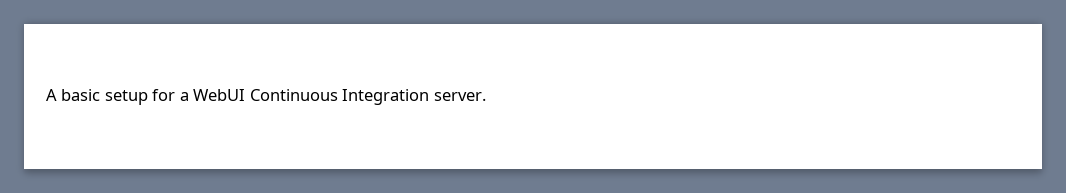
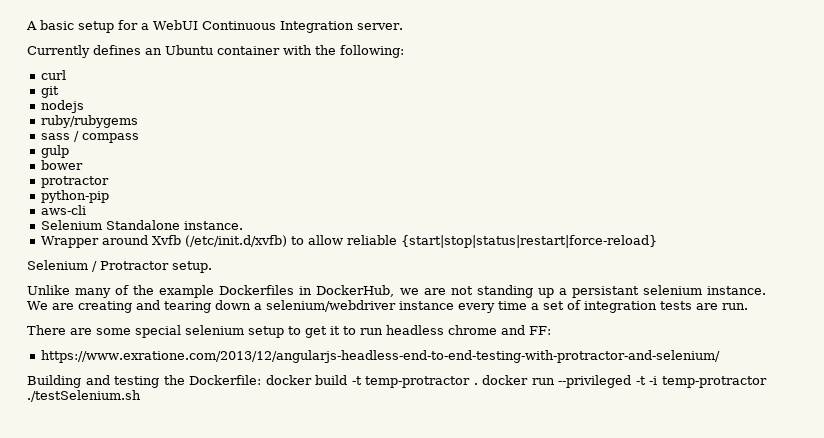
(486, 96) none -> [27,45,404,58] [40,70,66,80] [40,86,59,98] [40,100,84,113] [40,115,138,128] [40,131,139,143] [40,145,69,158] [40,160,83,170] [40,176,109,188] [40,190,109,203] [40,205,86,215] [40,220,243,230] [40,235,657,248] [27,260,212,273] [27,285,766,298] [27,300,748,313] [27,325,551,338] [40,350,720,363] [27,375,767,388] [27,390,141,402] // Currently defines an Ubuntu container with the following: // curl // git // nodejs // ruby/rubygems // sass / compass // gulp // bower // protractor // python-pip // aws-cli // Selenium Standalone instance. // Wrapper around Xvfb (/etc/init.d/xvfb) to allow reliable {start|stop|status|restart|force-reload} // Selenium / Protractor setup. // Unlike many of the example Dockerfiles in DockerHub, we are not standing up a persistant selenium instance. We are creating and tearing down a selenium/webdriver instance every time a set of integration tests are run. // There are some special selenium setup to get it to run headless chrome and FF: // https://www.exratione.com/2013/12/angularjs-headless-end-to-end-testing-with-protractor-and-selenium/ // Building and testing the Dockerfile: docker build -t temp-protractor . docker run --privileged -t -i temp-protractor ./testSelenium.sh

